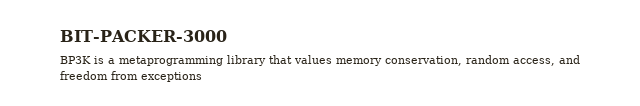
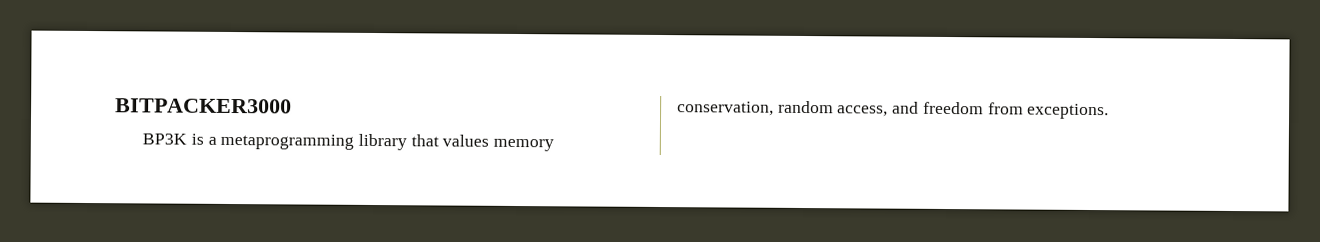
[60,30,227,42] BIT-PACKER-3000 -> [115,98,292,114] BITPACKER3000
[141,72,202,82] exceptions -> [1027,103,1110,120] exceptions.

